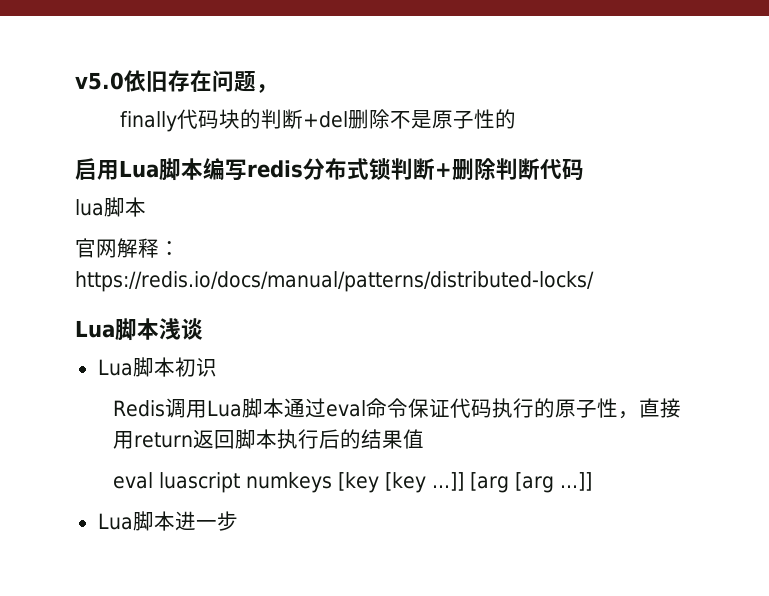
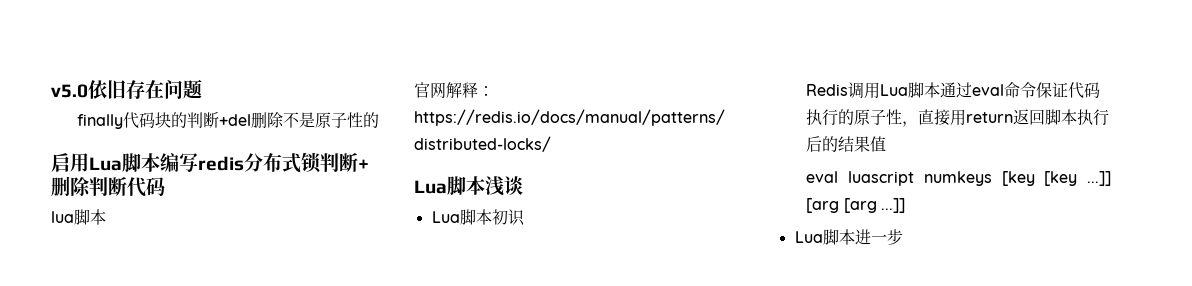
[256,84,278,93] ， -> (202, 89) none

